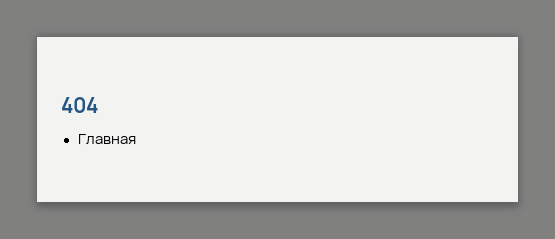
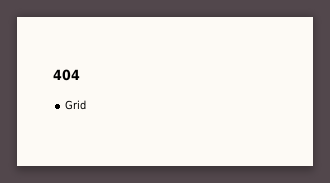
[77,134,136,145] Главная -> [65,100,87,110] Grid

